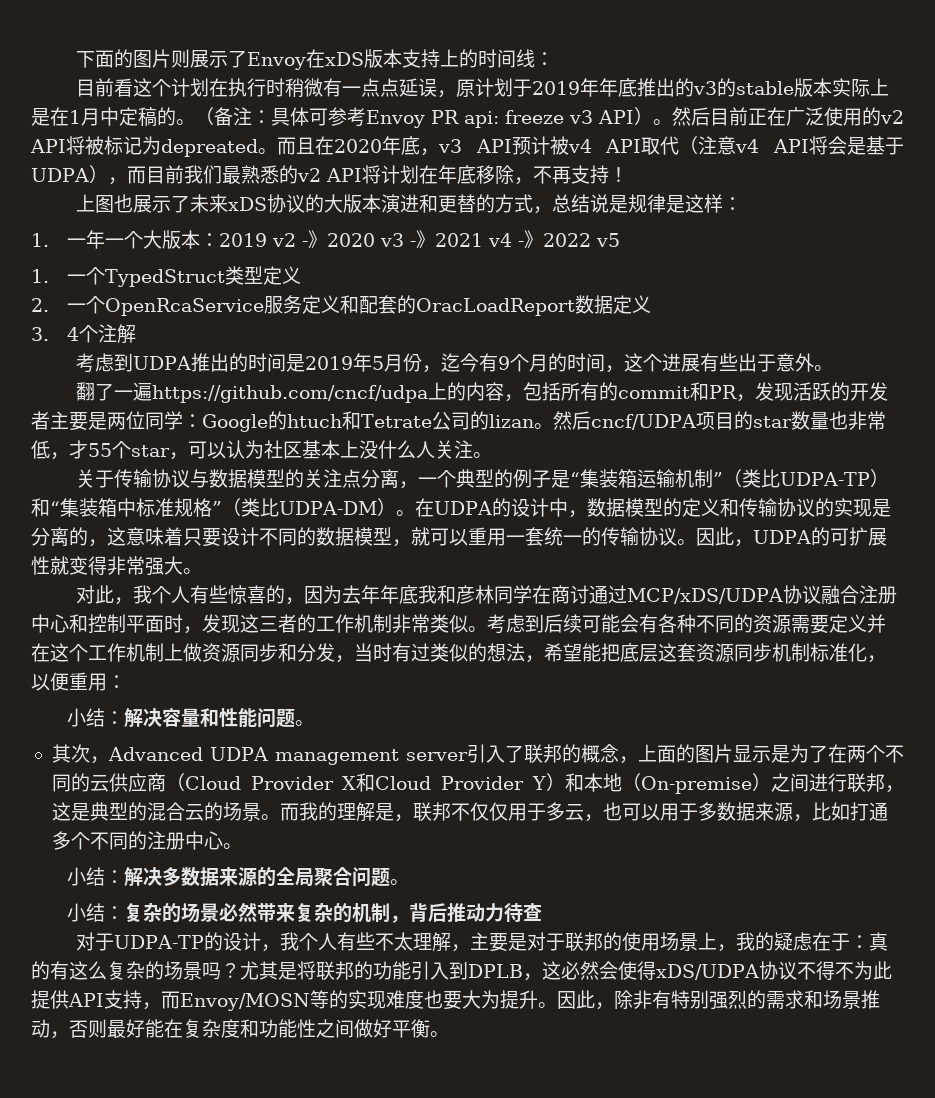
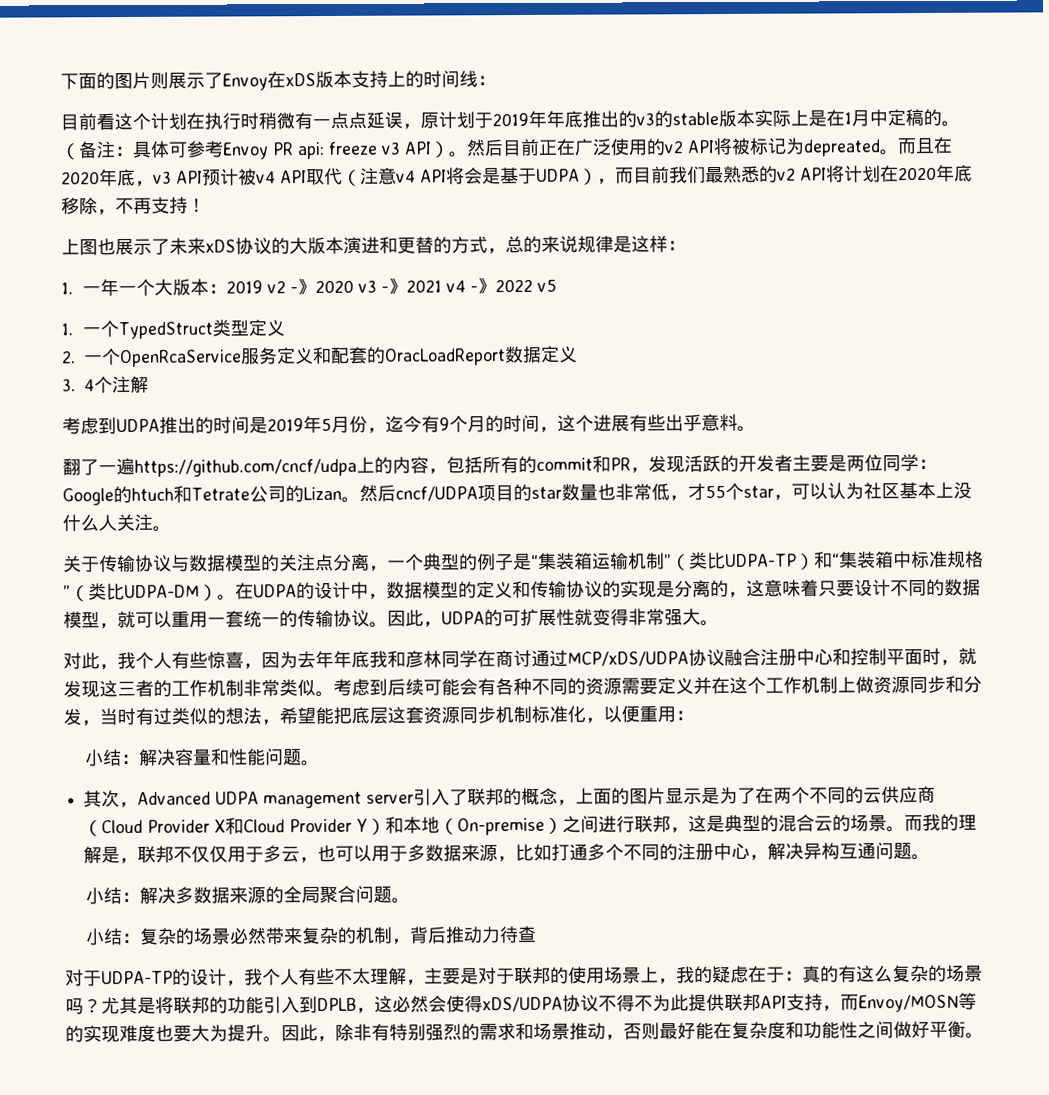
(438, 174) none -> [897,166,937,181] 2020
[570,194,628,213] 结说是 -> [523,235,578,254] 的来说
[756,353,814,372] 于意外 -> [682,413,738,432] 乎意料
[488,414,534,428] lizan -> [302,486,342,501] Lizan
[265,585,285,604] 的 -> (244, 660) none
(202, 630) none -> [957,647,977,665] 就
(223, 840) none -> [749,842,913,861] ，解决异构互通问题
(69, 999) none -> [723,993,761,1011] 联邦

